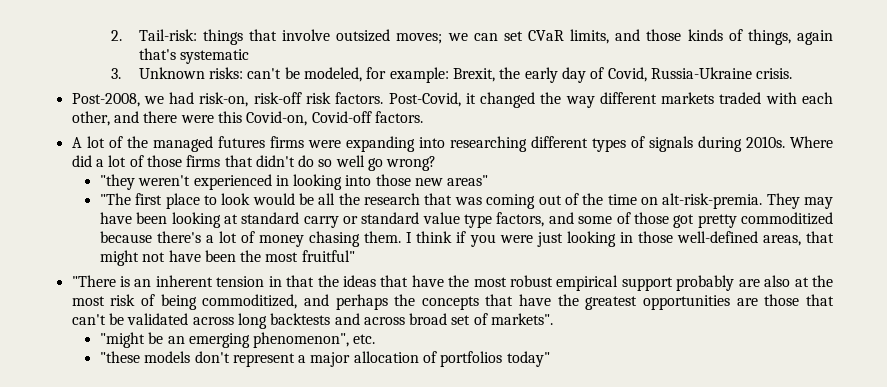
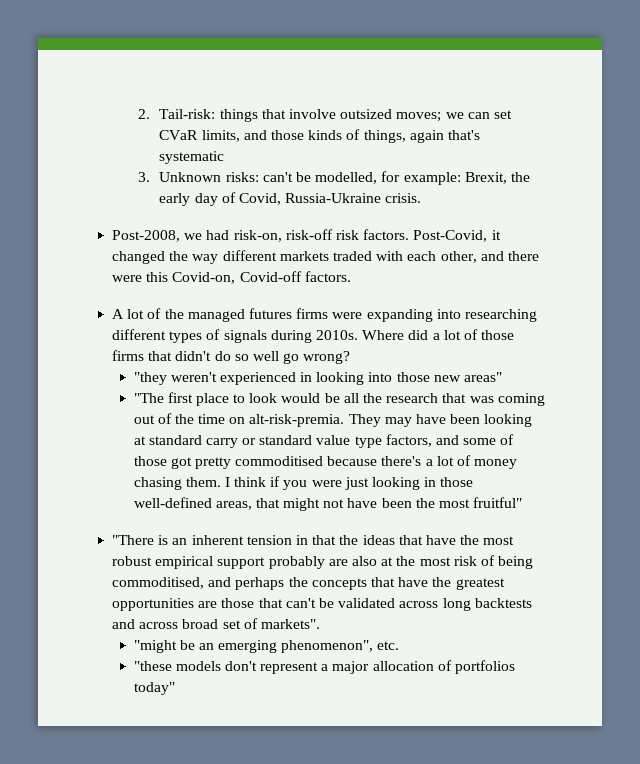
[304,67,363,82] modeled, -> [315,172,378,184] modelled,
[741,212,834,225] commoditized -> [235,456,324,466] commoditised
[202,294,298,309] commoditized, -> [112,577,205,589] commoditised,

